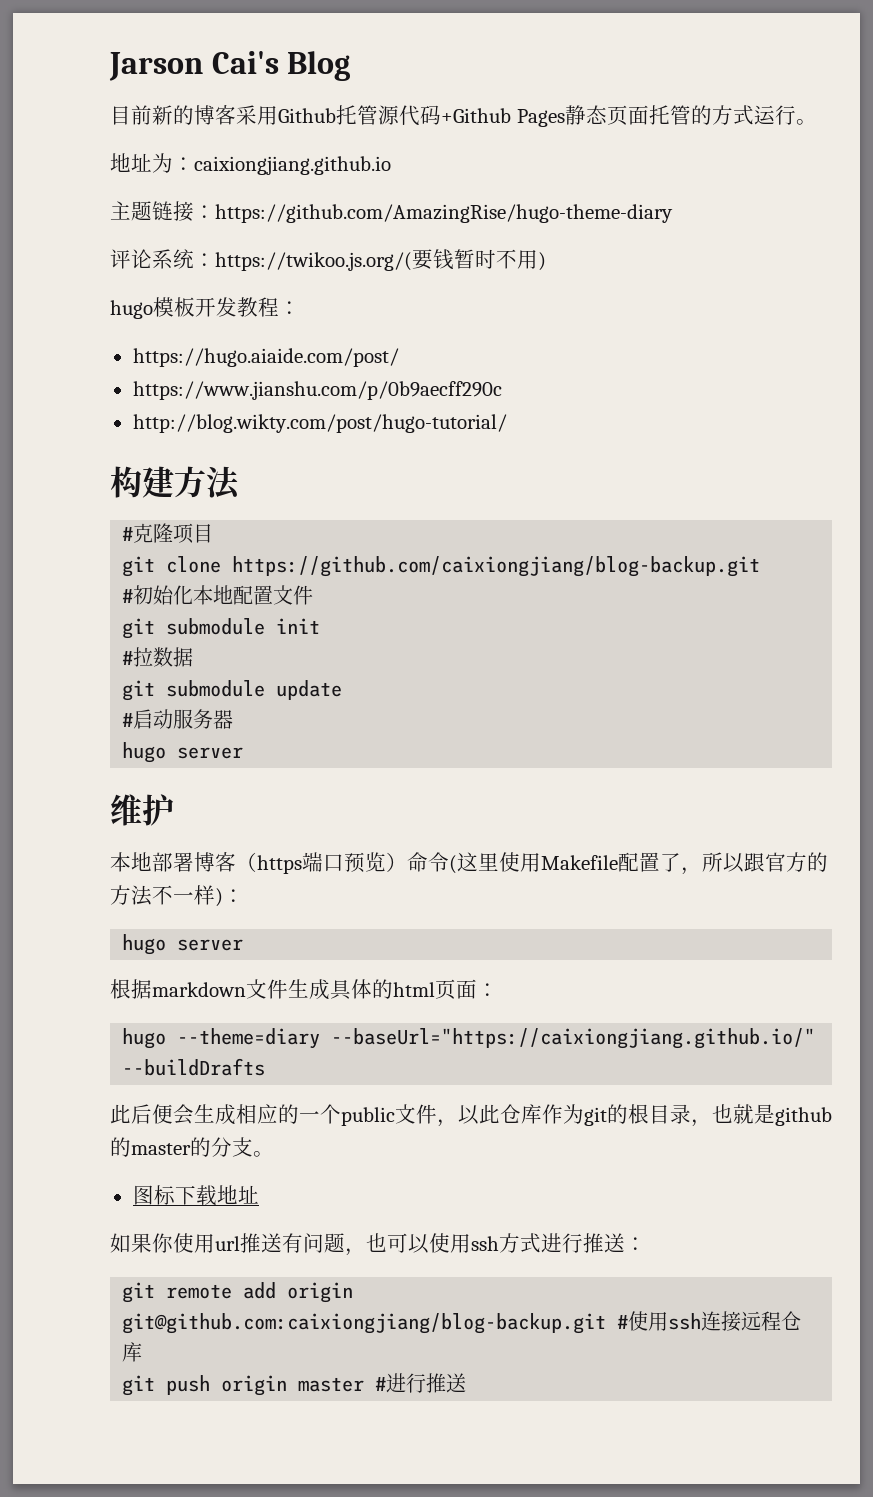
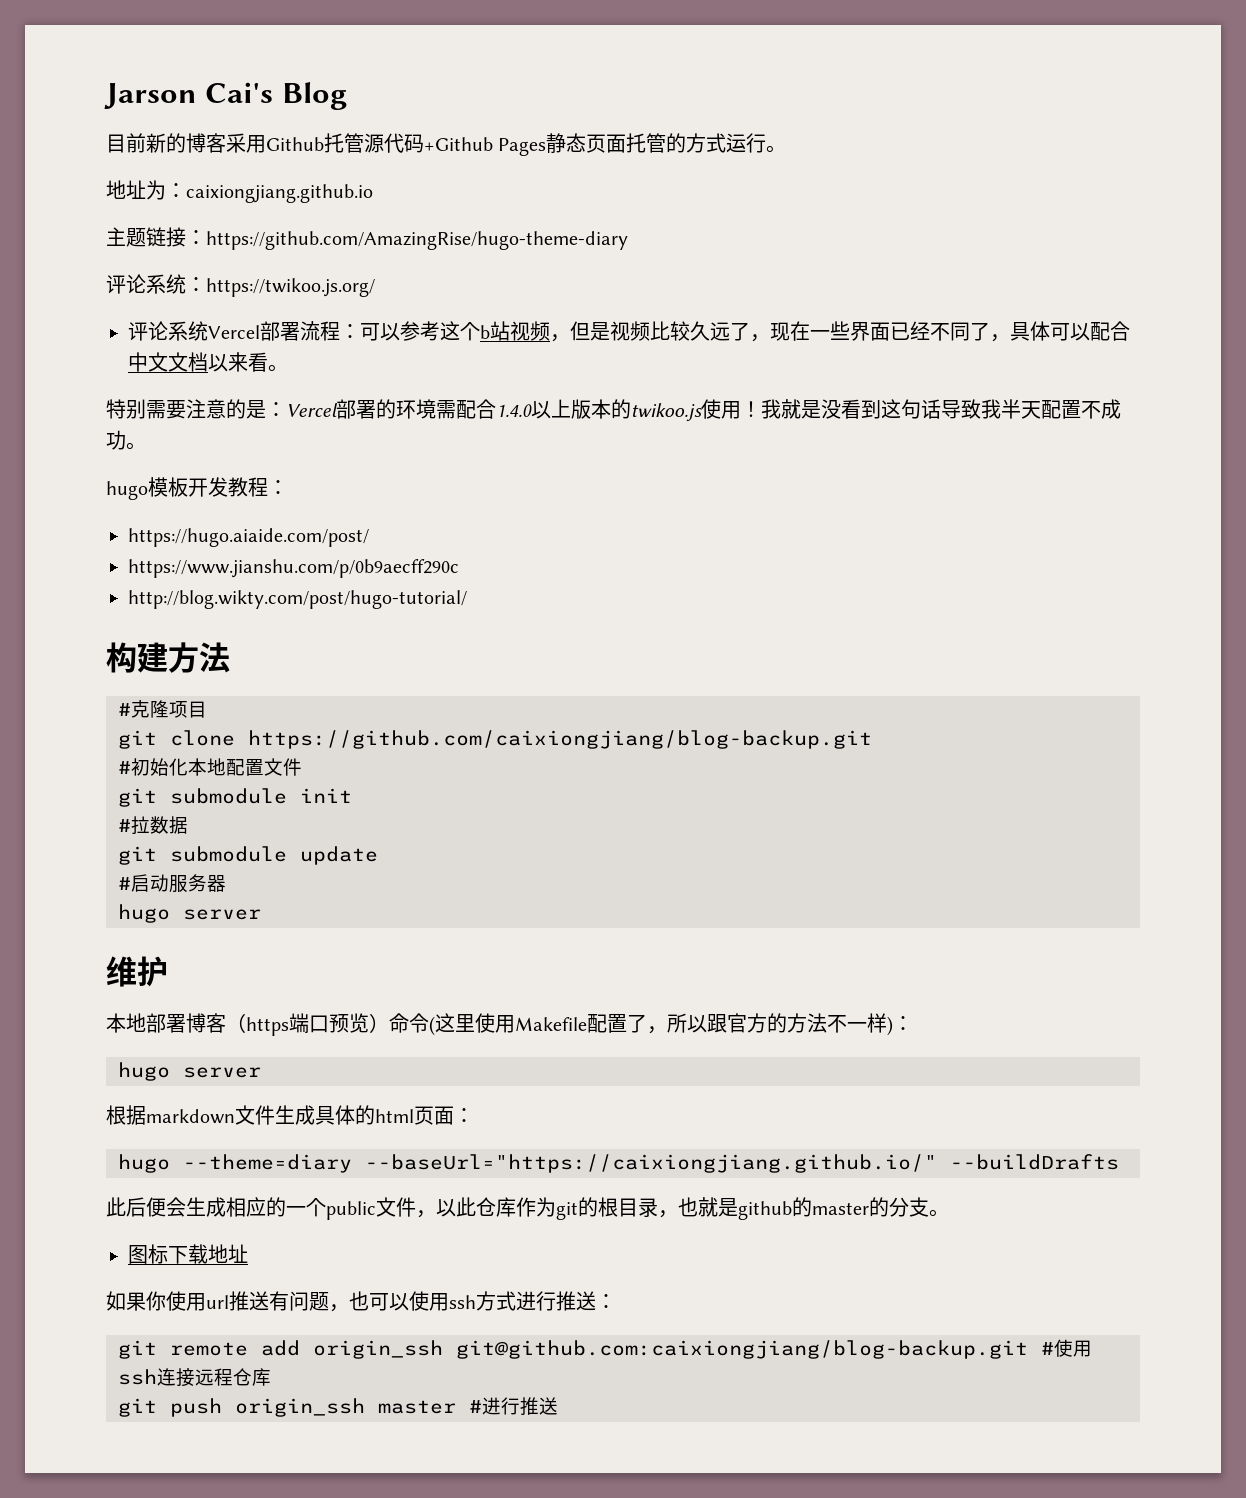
[215,249,546,271] https://twikoo.js.org/(要钱暂时不用) -> [206,278,375,297] [128,321,1130,342] [128,352,288,372] [106,399,1121,422] [106,430,146,450] https://twikoo.js.org/ // 评论系统Vercel部署流程：可以参考这个b站视频，但是视频比较久远了，现在一些界面已经不同了，具体可以配合中文文档以来看。 // 特别需要注意的是：Vercel部署的环境需配合1.4.0以上版本的twikoo.js使用！我就是没看到这句话导致我半天配置不成功。
[287,1282,354,1303] origin -> [313,1340,443,1359] origin_ssh
[221,1375,288,1396] origin -> [235,1398,365,1417] origin_ssh

